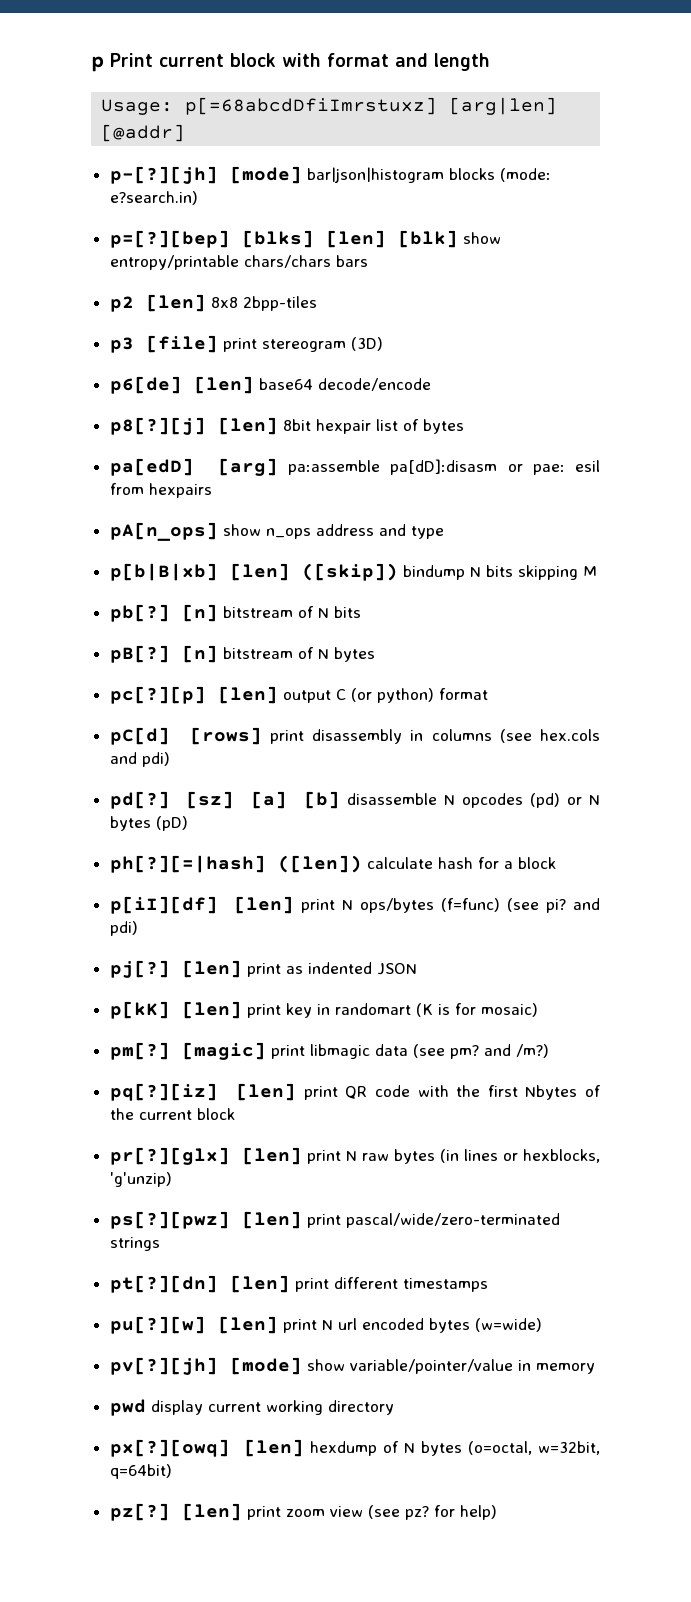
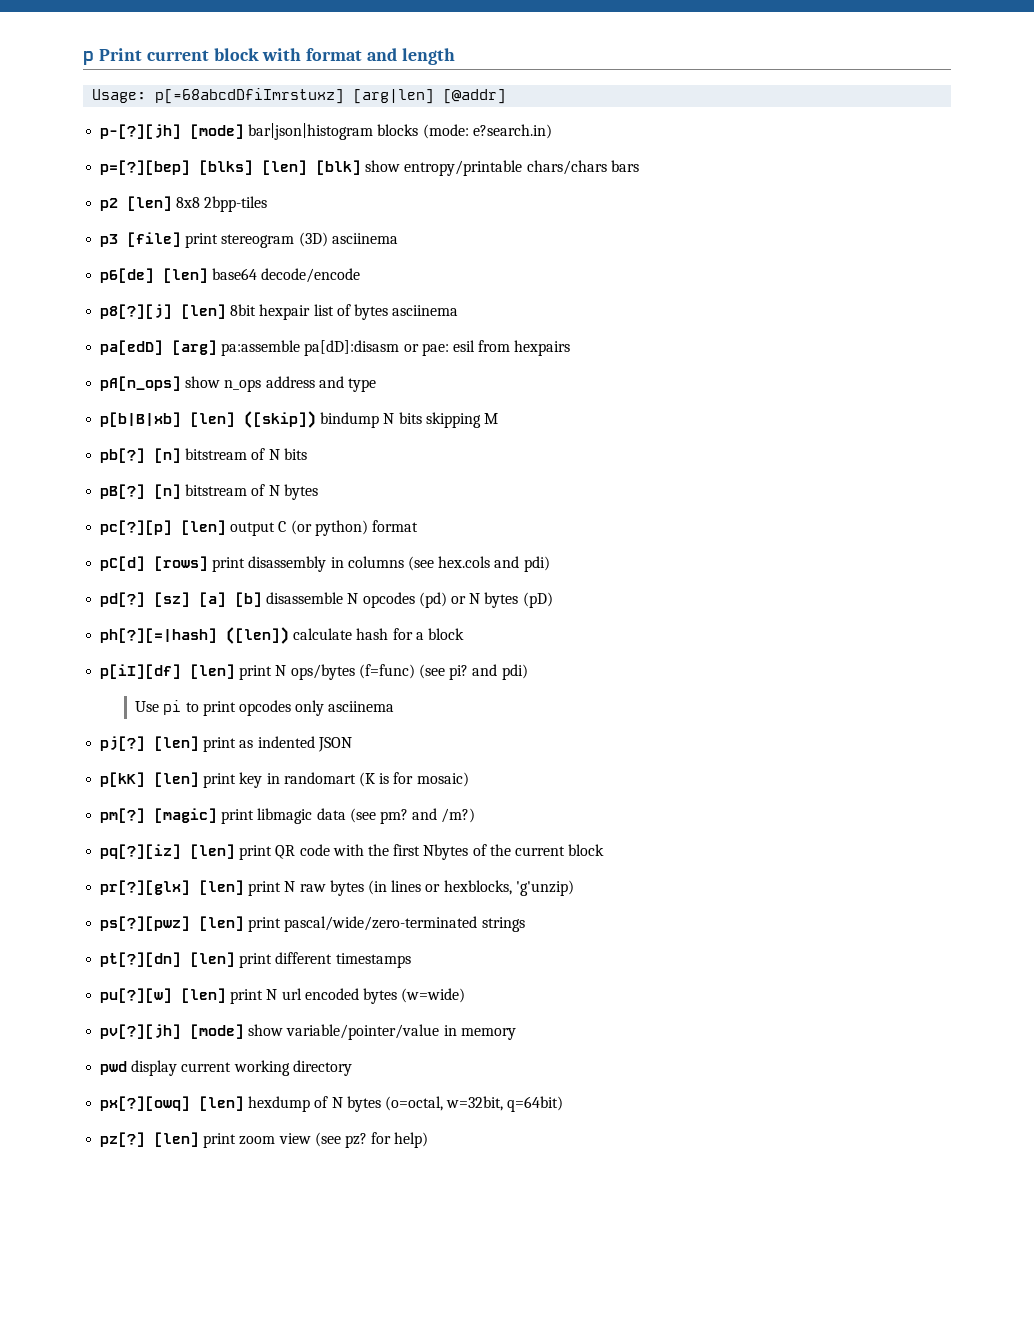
(383, 344) none -> [331,233,398,244] asciinema
(464, 426) none -> [392,305,459,316] asciinema
(138, 928) none -> [135,700,395,716] // Use pi to print opcodes only asciinema

